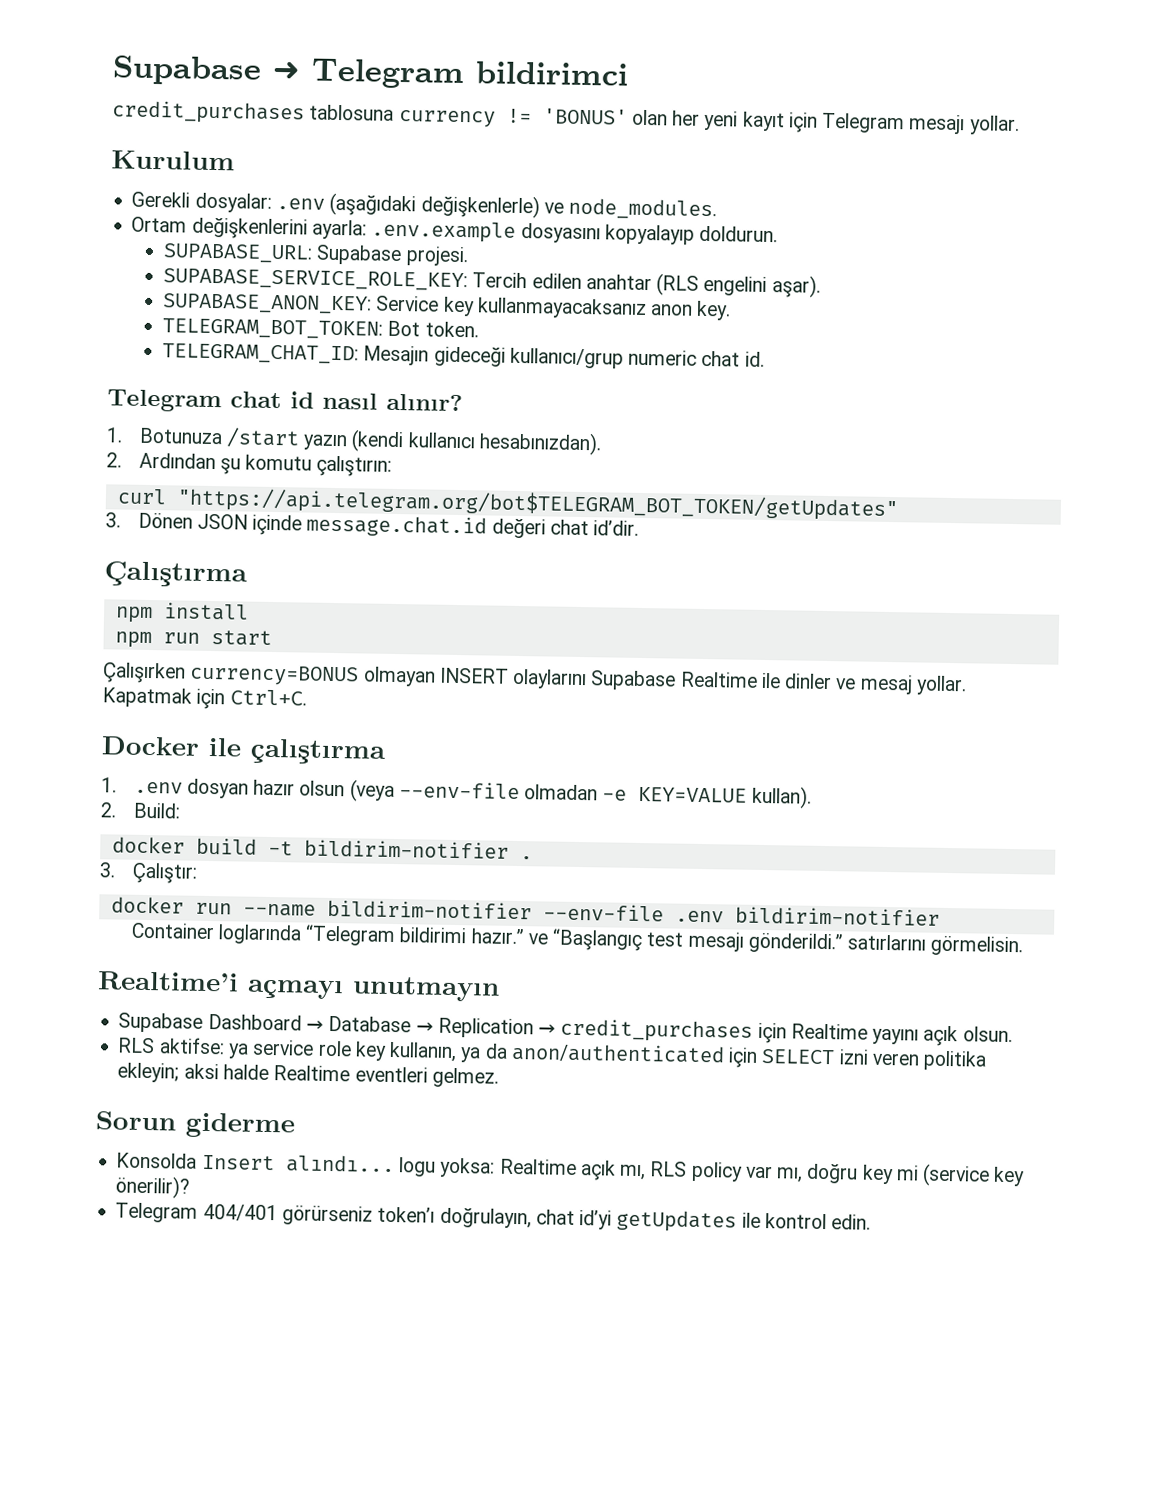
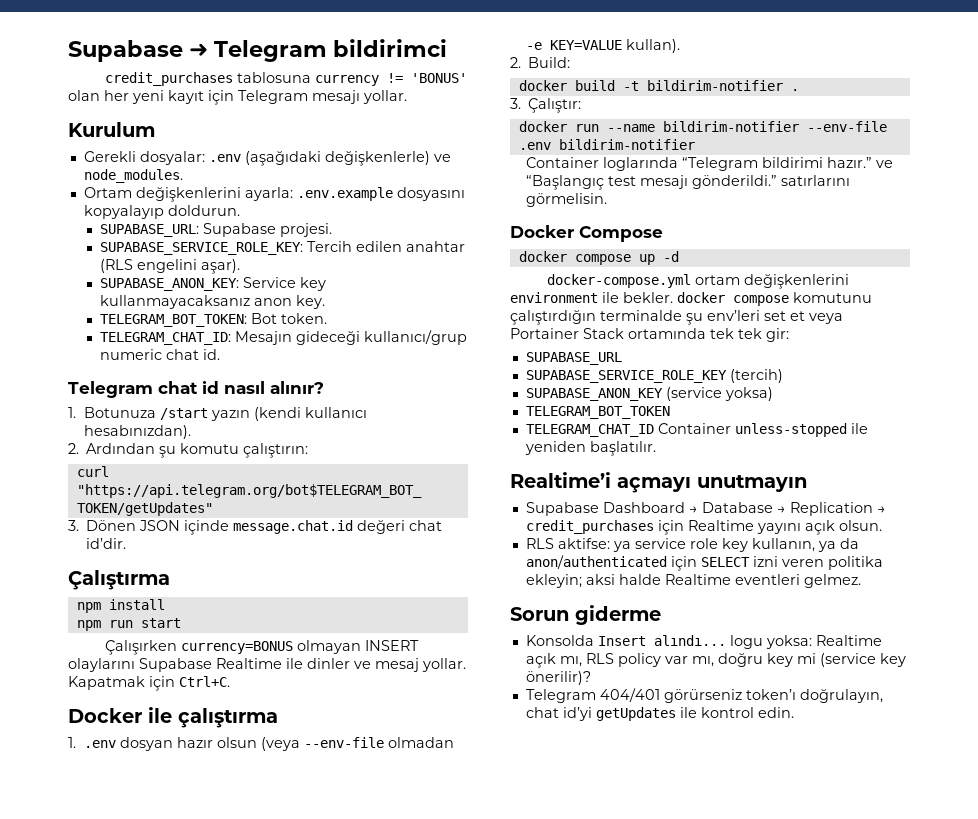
(1024, 946) none -> [510,225,663,242] [518,251,679,265] [547,274,850,289] [510,292,872,306] [510,310,843,325] [510,328,789,342] [525,352,622,365] [525,369,783,383] [525,387,773,401] [525,406,670,419] [525,423,868,437] [524,441,656,456] // Docker Compose // docker compose up -d // docker-compose.yml ortam değişkenlerini environment ile bekler. docker compose komutunu çalıştırdığın terminalde şu env’leri set et veya Portainer Stack ortamında tek tek gir: // SUPABASE_URL // SUPABASE_SERVICE_ROLE_KEY (tercih) // SUPABASE_ANON_KEY (service yoksa) // TELEGRAM_BOT_TOKEN // TELEGRAM_CHAT_ID Container unless-stopped ile yeniden başlatılır.

